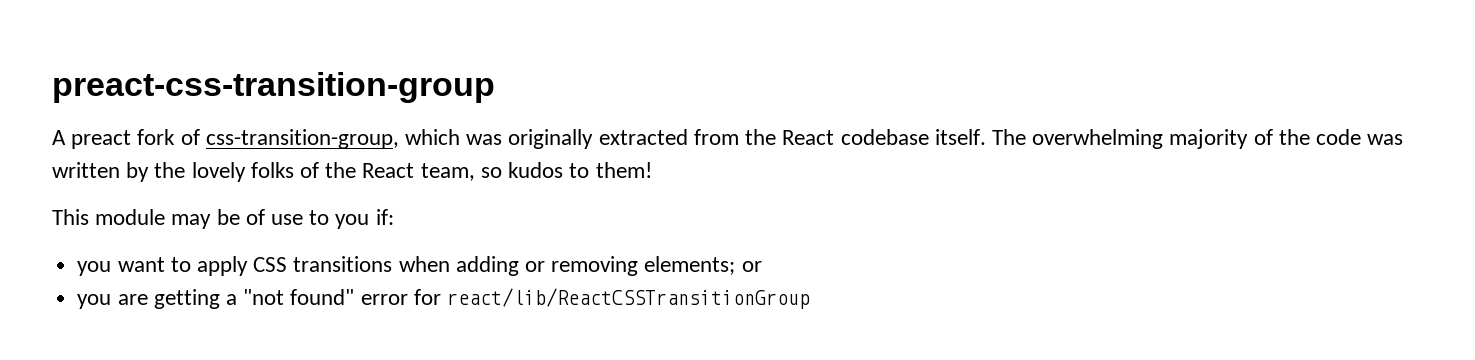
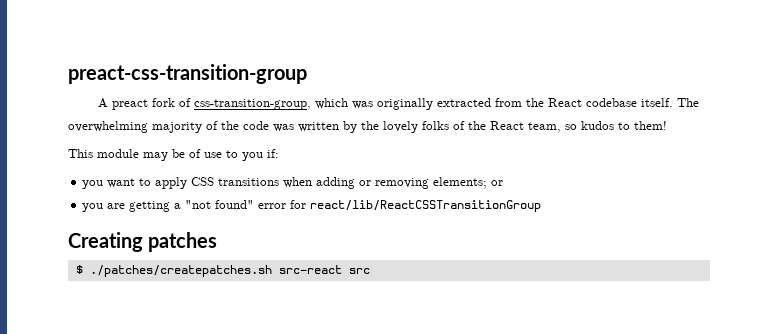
(810, 298) none -> [68,232,218,252] [75,265,370,277] // Creating patches // $ ./patches/createpatches.sh src-react src

